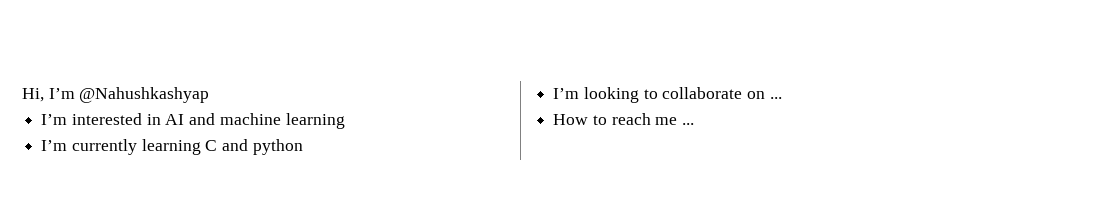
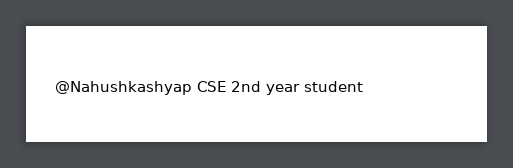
[22,88,75,102] Hi, I’m -> (55, 88) none
[41,113,345,129] [41,139,303,155] [553,87,782,103] [553,113,695,125] // I’m interested in AI and machine learning // I’m currently learning C and python // I’m looking to collaborate on ... // How to reach me ... -> [197,81,363,95] CSE 2nd year student

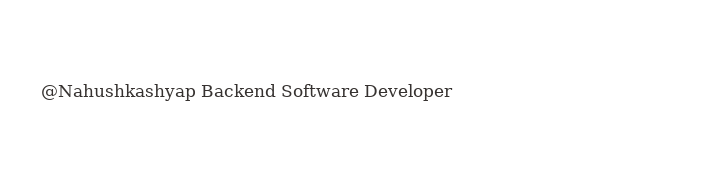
[197,81,363,95] CSE 2nd year student -> [201,84,453,101] Backend Software Developer

